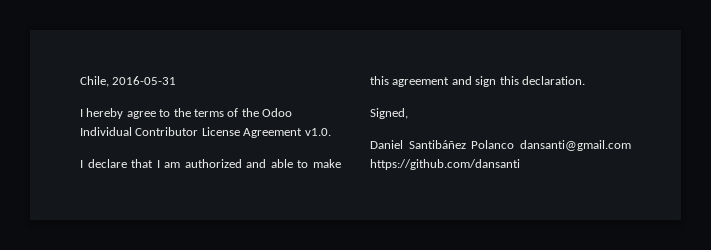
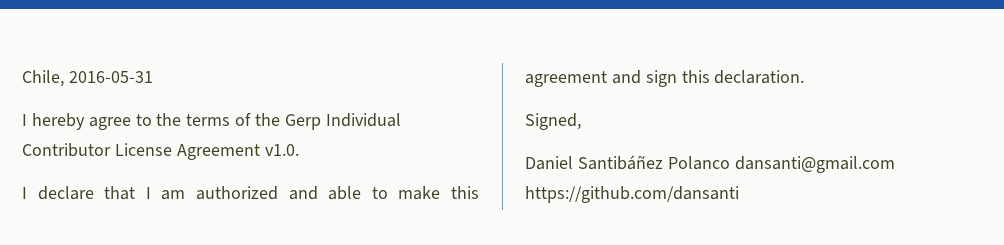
[262,108,292,117] Odoo -> [284,114,321,130] Gerp

